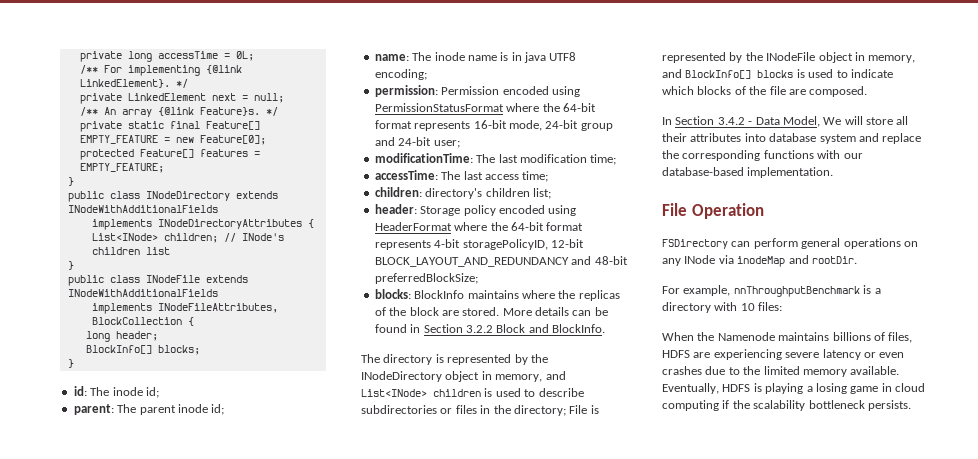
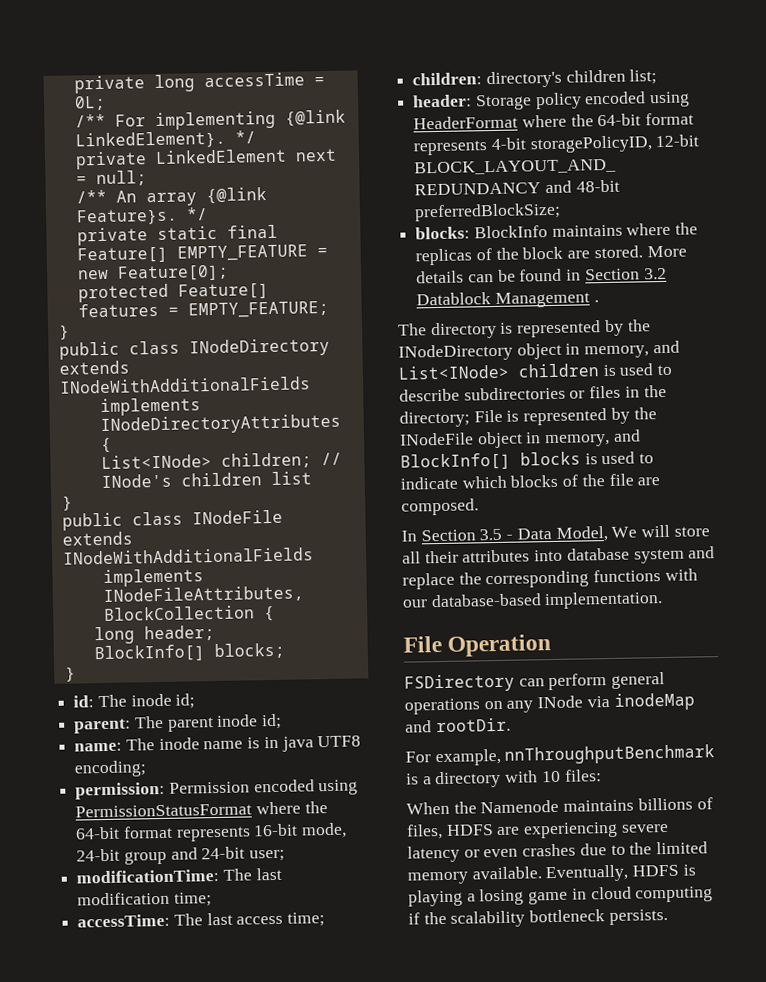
[465,324,605,333] 3.2.2 Block and BlockInfo. -> [643,267,667,280] [416,291,599,308] 3.2 Datablock Management .
[717,117,745,125] 3.4.2 -> [479,528,503,541] 3.5

